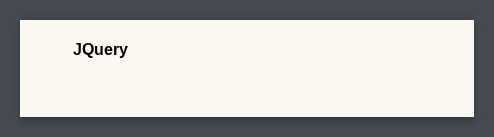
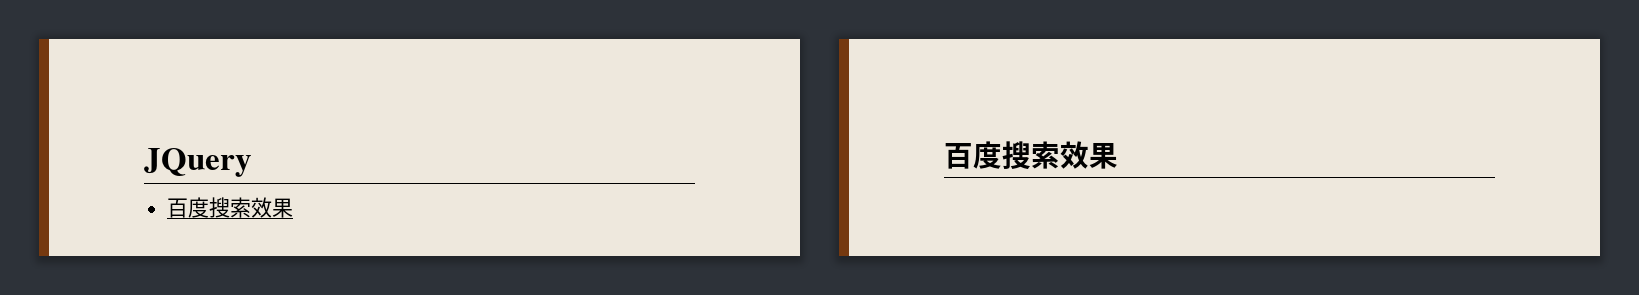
(128, 50) none -> [167,197,294,218] [944,141,1118,170] // 百度搜索效果 // 百度搜索效果

